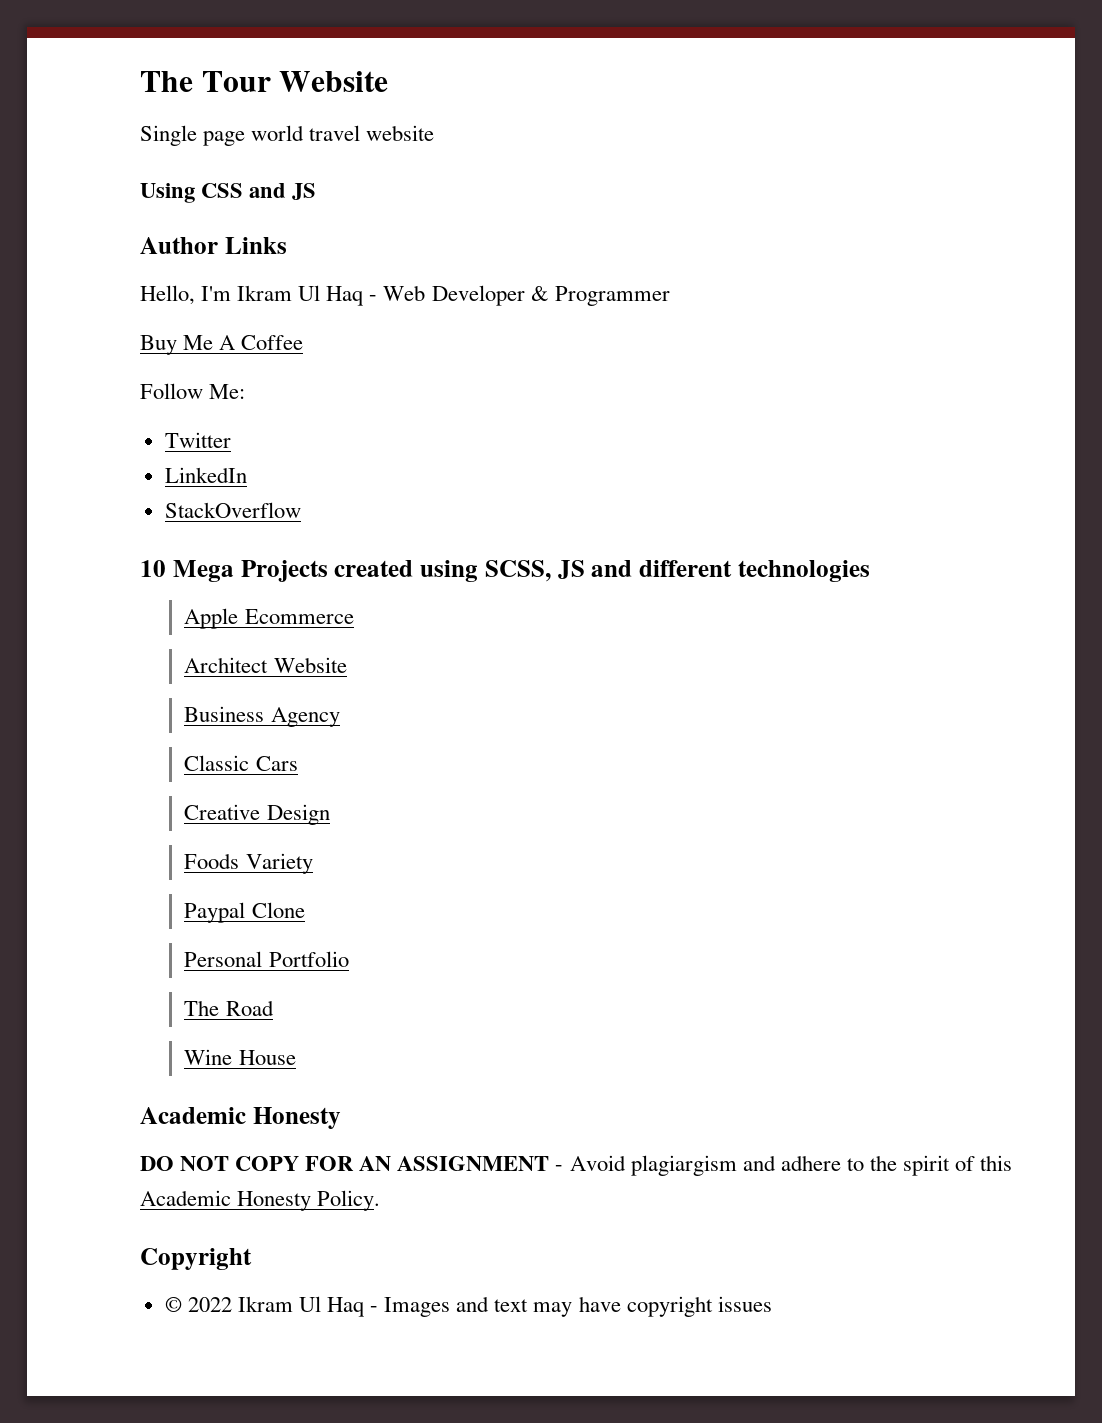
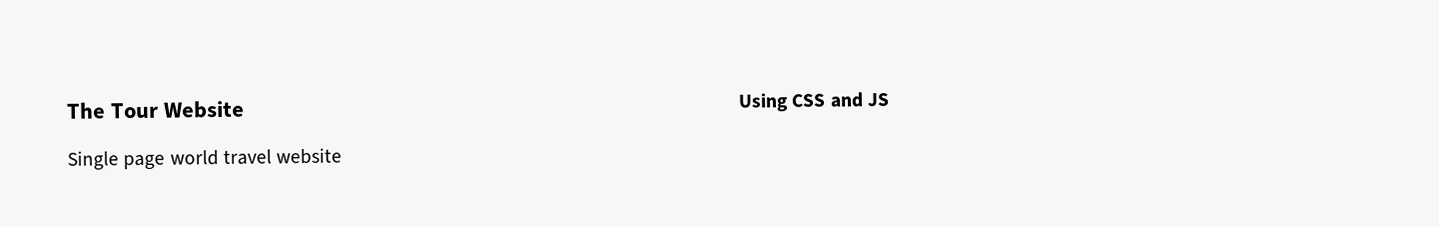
[140,237,287,254] [140,285,670,306] [140,335,304,355] [140,383,246,399] [164,432,231,448] [164,467,247,483] [164,502,301,518] [140,560,870,582] [184,608,354,629] [184,657,347,673] [184,706,340,727] [184,755,298,771] [184,804,330,825] [184,853,313,874] [184,902,305,923] [184,951,349,967] [184,1000,274,1016] [184,1049,296,1065] [140,1107,341,1129] [140,1155,1013,1176] [140,1190,381,1211] [140,1248,252,1270] [164,1296,772,1317] // Author Links // Hello, I'm Ikram Ul Haq - Web Developer & Programmer // Buy Me A Coffee // Follow Me: // Twitter // LinkedIn // StackOverflow // 10 Mega Projects created using SCSS, JS and different technologies // Apple Ecommerce // Architect Website // Business Agency // Classic Cars // Creative Design // Foods Variety // Paypal Clone // Personal Portfolio // The Road // Wine House // Academic Honesty // DO NOT COPY FOR AN ASSIGNMENT - Avoid plagiargism and adhere to the spirit of this Academic Honesty Policy. // Copyright // © 2022 Ikram Ul Haq - Images and text may have copyright issues -> (889, 99) none

